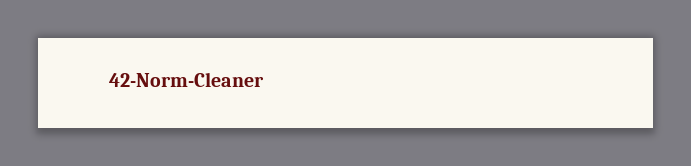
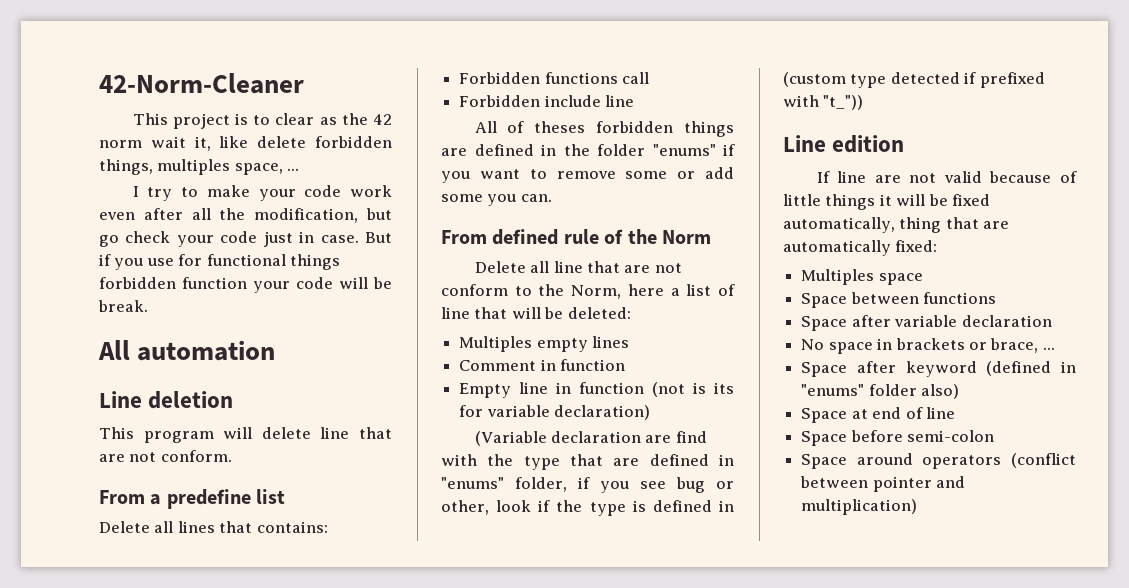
(264, 79) none -> [132,113,392,129] [99,136,393,151] [99,159,300,175] [132,185,393,201] [99,208,393,223] [99,231,392,247] [99,254,341,270] [99,277,392,293] [98,300,148,312] [98,340,276,361] [99,391,234,409] [99,427,392,443] [99,450,232,462] [99,489,286,509] [99,521,328,533] [459,72,650,84] [459,95,635,107] [474,121,734,137] [441,144,735,156] [441,167,734,183] [441,194,552,206] [441,229,711,245] [474,261,682,273] [441,284,735,299] [441,307,631,319] [459,336,630,352] [459,359,626,371] [459,382,734,398] [459,405,651,420] [474,431,707,446] [441,454,734,470] [441,477,734,493] [441,500,734,516] [783,72,1045,88] [783,95,864,110] [783,135,905,153] [816,171,1077,183] [783,194,991,210] [783,217,1010,233] [783,240,938,256] [801,269,923,285] [801,292,997,308] [801,315,1052,331] [801,338,1055,354] [801,361,1076,377] [801,384,960,399] [801,407,955,423] [801,430,995,446] [801,453,1076,469] [800,476,966,492] [801,499,918,515] // This project is to clear as the 42 norm wait it, like delete forbidden things, multiples space, ... // I try to make your code work even after all the modification, but go check your code just in case. But if you use for functional things forbidden function your code will be break. // All automation // Line deletion // This program will delete line that are not conform. // From a predefine list // Delete all lines that contains: // Forbidden functions call // Forbidden include line // All of theses forbidden things are defined in the folder "enums" if you want to remove some or add some you can. // From defined rule of the Norm // Delete all line that are not conform to the Norm, here a list of line that will be deleted: // Multiples empty lines // Comment in function // Empty line in function (not is its for variable declaration) // (Variable declaration are find with the type that are defined in "enums" folder, if you see bug or other, look if the type is defined in (custom type detected if prefixed with "t_")) // Line edition // If line are not valid because of little things it will be fixed automatically, thing that are automatically fixed: // Multiples space // Space between functions // Space after variable declaration // No space in brackets or brace, ... // Space after keyword (defined in "enums" folder also) // Space at end of line // Space before semi-colon // Space around operators (conflict between pointer and multiplication)

